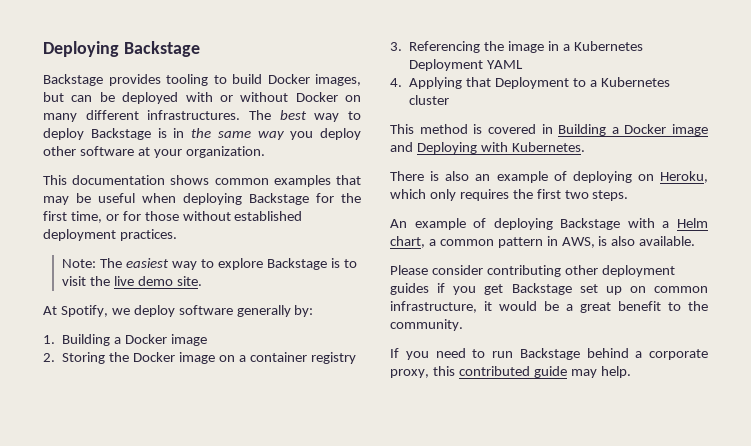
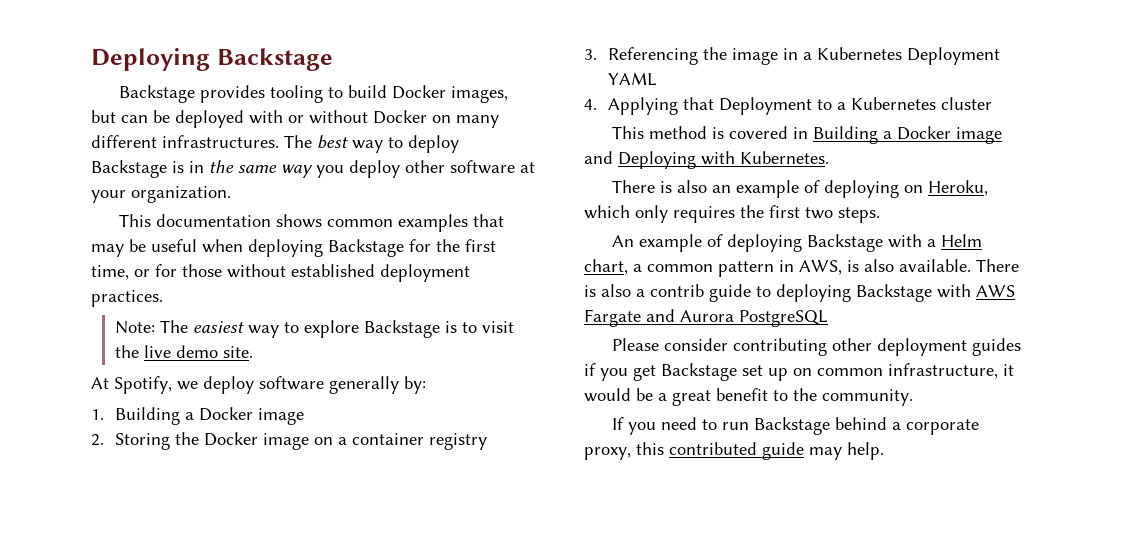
(696, 241) none -> [976,259,1019,272] [584,284,1015,302] [584,309,828,327] There is also a contrib guide to deploying Backstage with AWS Fargate and Aurora PostgreSQL

